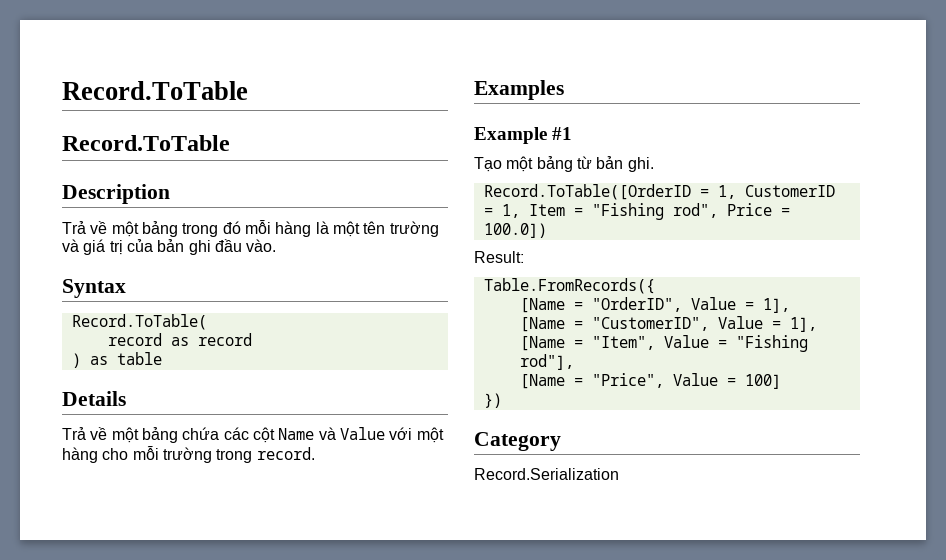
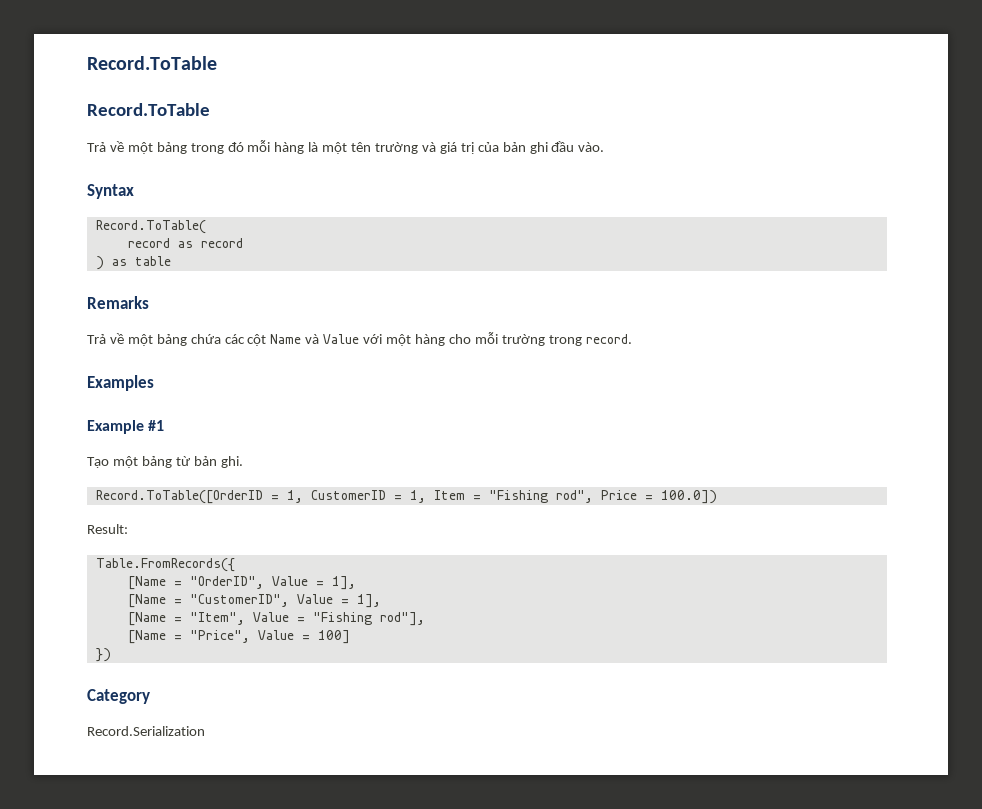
[62,184,170,204] // Description -> (210, 109) none
[62,391,126,406] Details -> [87,296,149,309] Remarks

